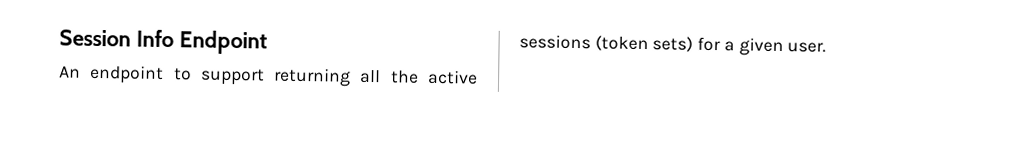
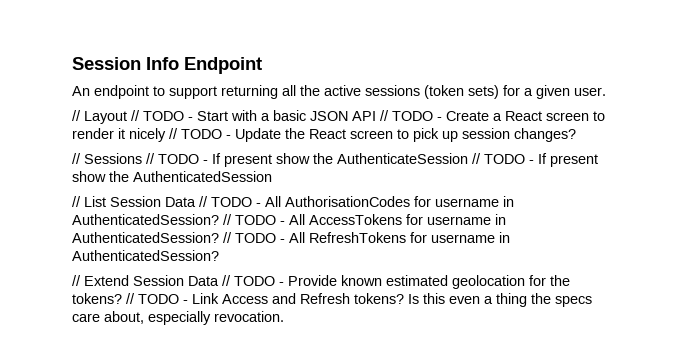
(827, 47) none -> [72,110,605,124] [72,128,576,142] [72,153,598,167] [72,171,272,182] [72,196,514,207] [72,214,506,225] [72,232,510,243] [72,250,219,261] [72,275,570,289] [72,293,592,307] [72,311,284,325] // // Layout // TODO - Start with a basic JSON API // TODO - Create a React screen to render it nicely // TODO - Update the React screen to pick up session changes? // // Sessions // TODO - If present show the AuthenticateSession // TODO - If present show the AuthenticatedSession // // List Session Data // TODO - All AuthorisationCodes for username in AuthenticatedSession? // TODO - All AccessTokens for username in AuthenticatedSession? // TODO - All RefreshTokens for username in AuthenticatedSession? // // Extend Session Data // TODO - Provide known estimated geolocation for the tokens? // TODO - Link Access and Refresh tokens? Is this even a thing the specs care about, especially revocation.

